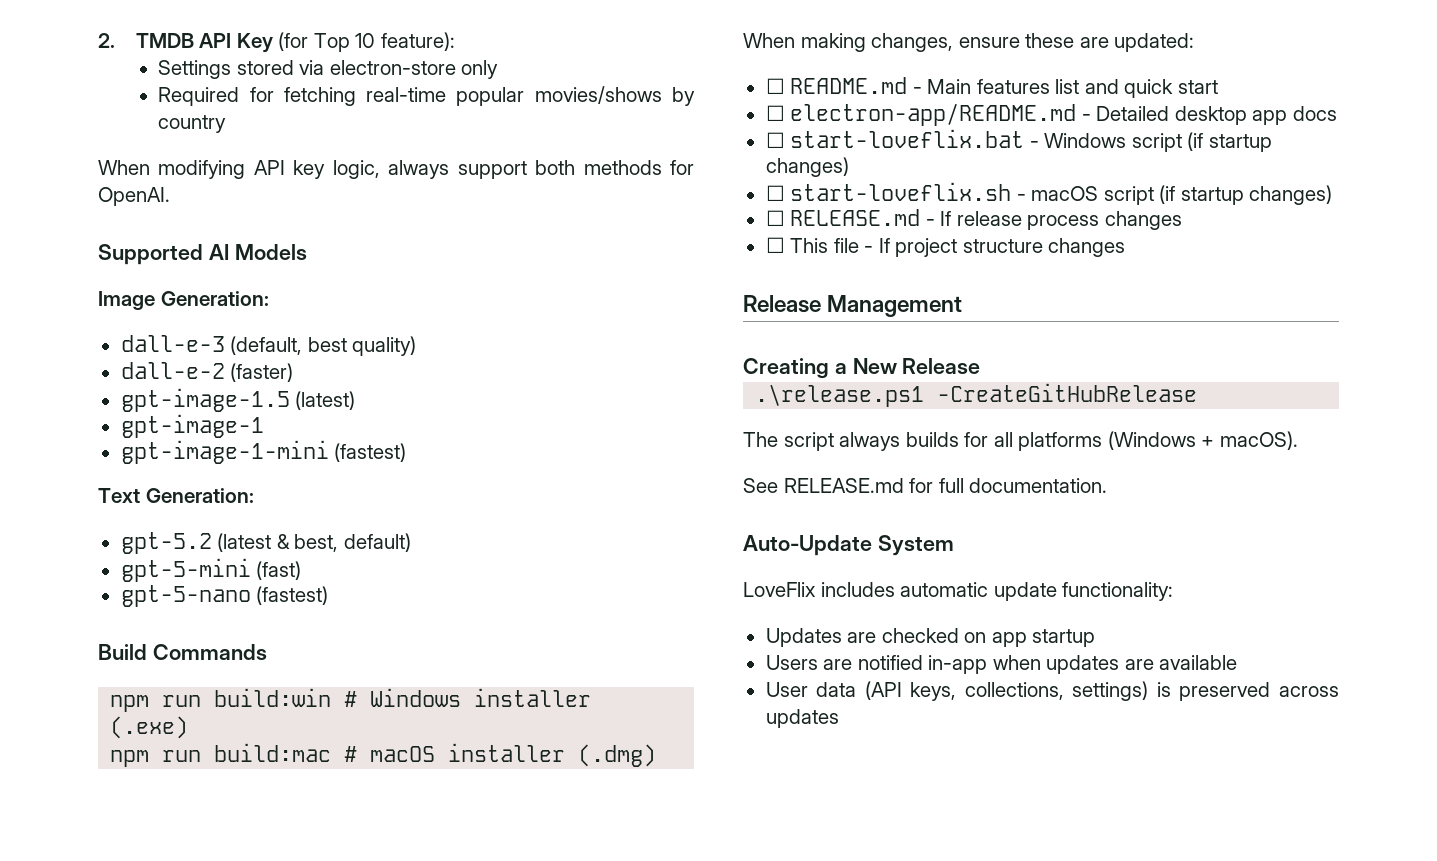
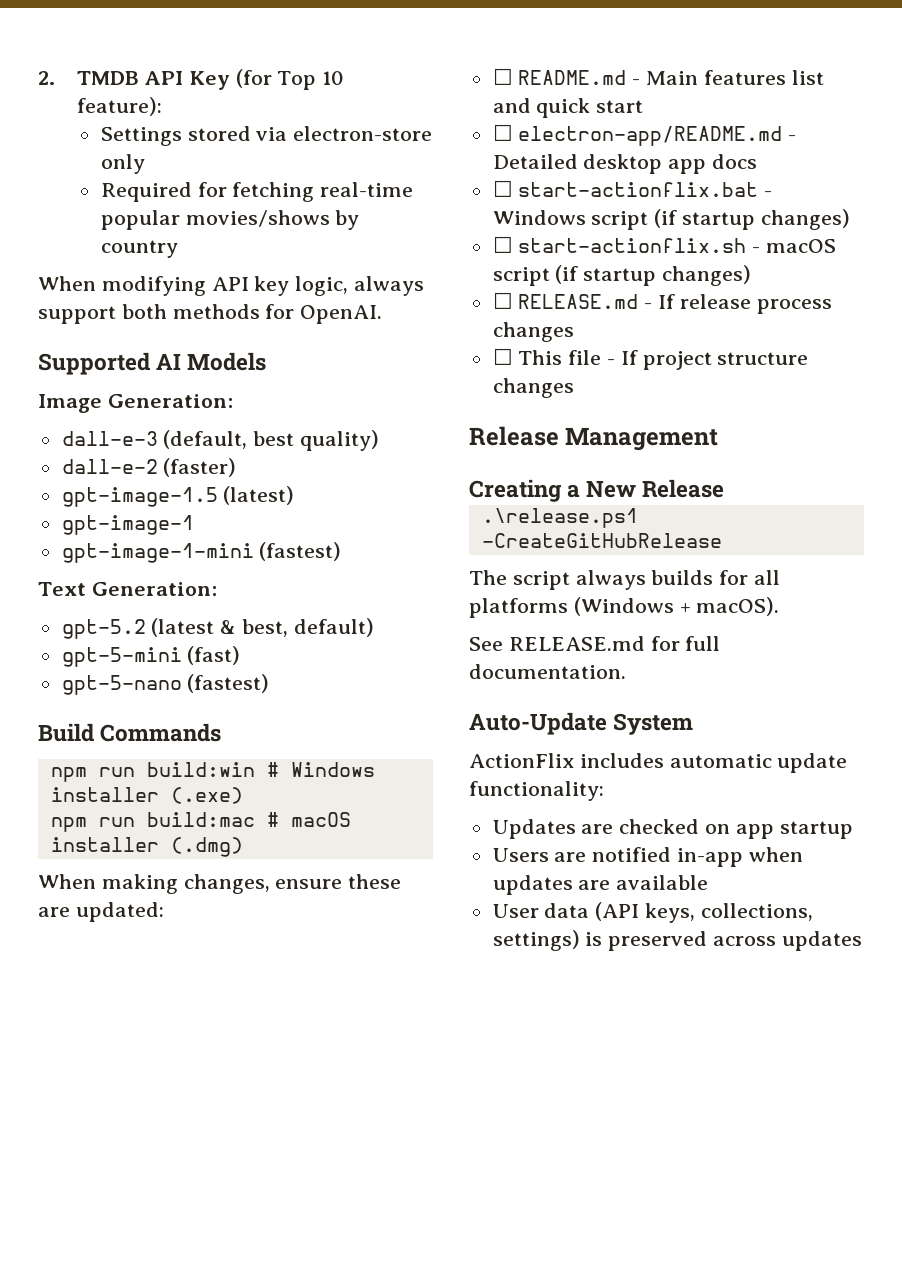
[790,129,1025,148] start-loveflix.bat -> [518,182,759,197] start-actionflix.bat
[790,182,1012,201] start-loveflix.sh -> [518,238,747,253] start-actionflix.sh
[743,582,816,597] LoveFlix -> [469,753,574,768] ActionFlix

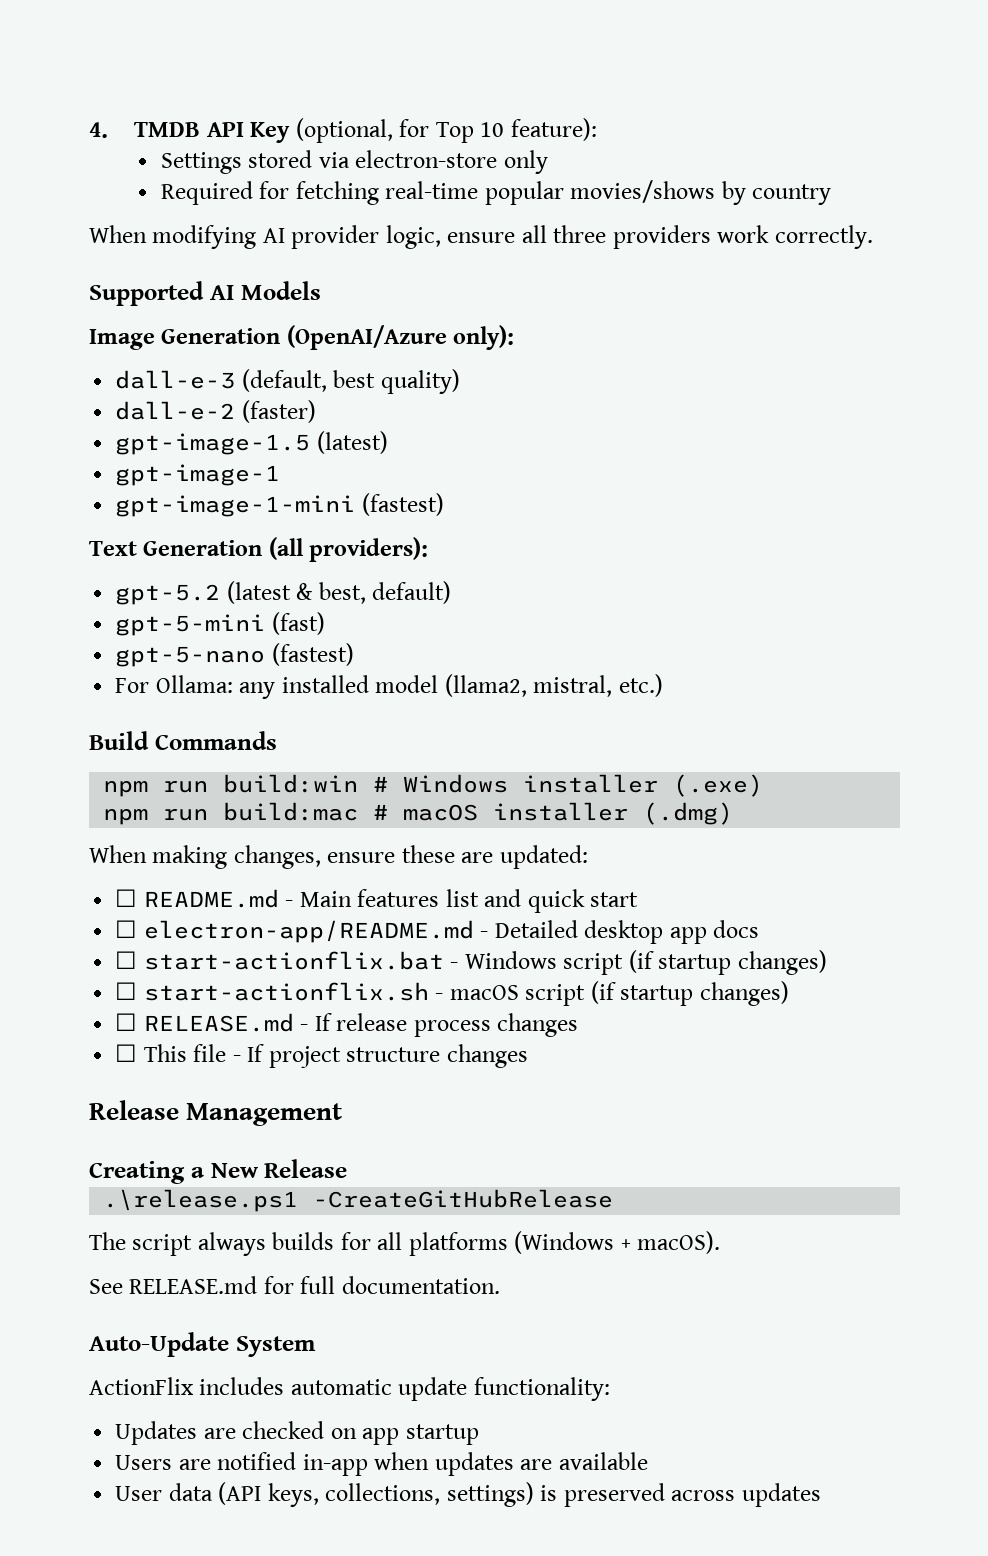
[38,71,55,85] 2. -> [89,122,108,138] 4.
[235,69,272,88] (for -> [295,118,430,143] (optional, for
[211,276,425,296] [38,304,383,324] API key logic, always support both methods for OpenAI. -> [262,225,873,249] AI provider logic, ensure all three providers work correctly.
[107,394,233,408] Generation: -> [161,325,515,350] Generation (OpenAI/Azure only):
[91,582,217,596] Generation: -> [143,537,429,562] Generation (all providers):
(270, 683) none -> [115,674,663,699] // For Ollama: any installed model (llama2, mistral, etc.)

